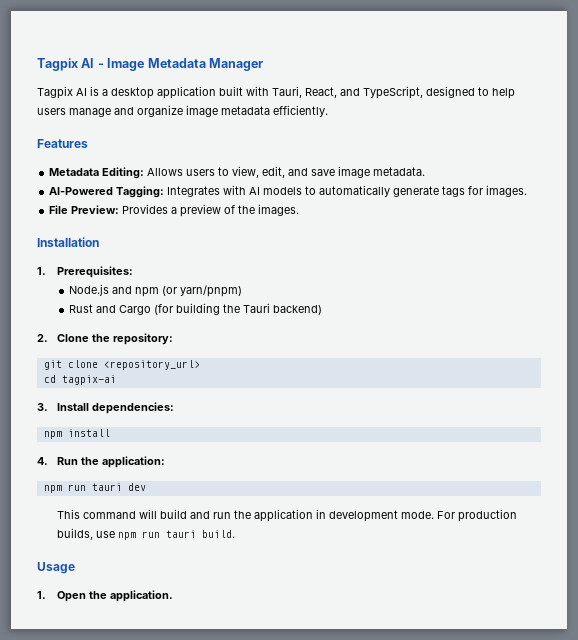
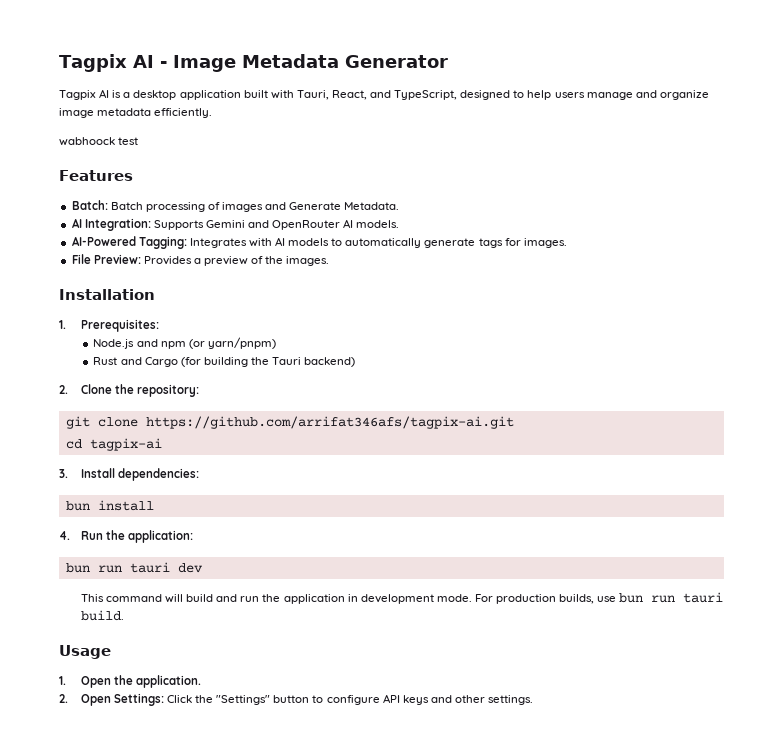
[208,58,263,71] Manager -> [344,55,448,68] Generator
(328, 111) none -> [59,137,139,146] // wabhoock test
[49,166,426,179] Metadata Editing: Allows users to view, edit, and save image metadata. -> [71,200,400,212] [71,218,400,231] Batch: Batch processing of images and Generate Metadata. // AI Integration: Supports Gemini and OpenRouter AI models.
[103,360,200,370] <repository_url> -> [145,416,514,429] https://github.com/arrifat346afs/tagpix-ai.git
[43,431,62,439] npm -> [65,501,90,511] bun
[43,485,62,493] npm -> [65,563,90,573] bun
[117,532,136,540] npm -> [619,593,644,603] bun
(173, 596) none -> [59,693,534,706] // 2. Open Settings: Click the "Settings" button to configure API keys and other settings.

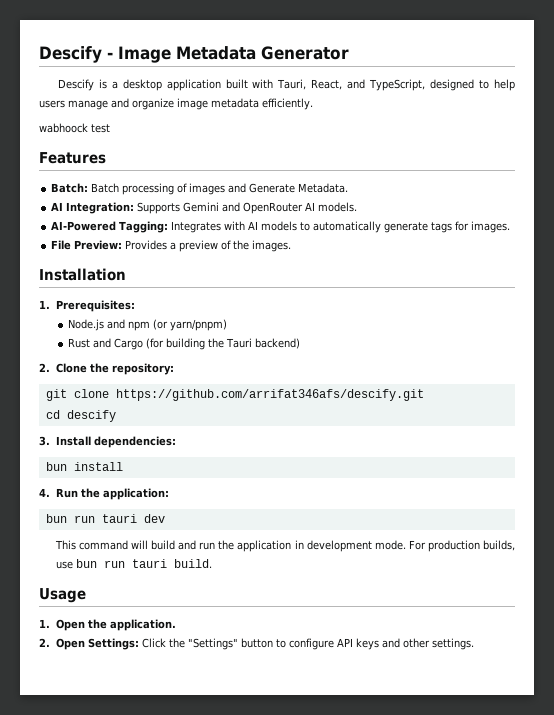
[59,54,154,72] Tagpix AI -> [39,46,102,63] Descify
[59,89,110,100] Tagpix AI -> [57,79,94,91] Descify
[145,416,514,429] https://github.com/arrifat346afs/tagpix-ai.git -> [115,389,424,401] https://github.com/arrifat346afs/descify.git
[89,438,162,451] tagpix-ai -> [66,410,116,422] descify

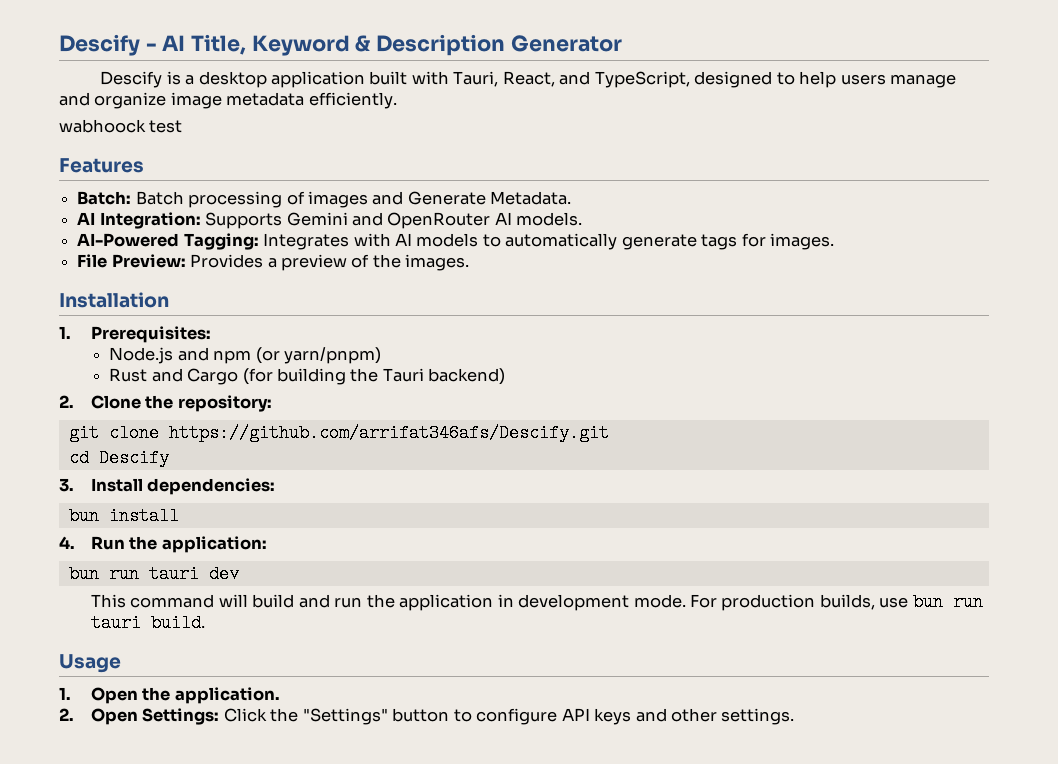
[118,46,256,63] Image Metadata -> [162,34,506,56] AI Title, Keyword & Description
[115,389,424,401] https://github.com/arrifat346afs/descify.git -> [168,424,609,442] https://github.com/arrifat346afs/Descify.git
[66,410,116,422] descify -> [98,449,169,467] Descify

